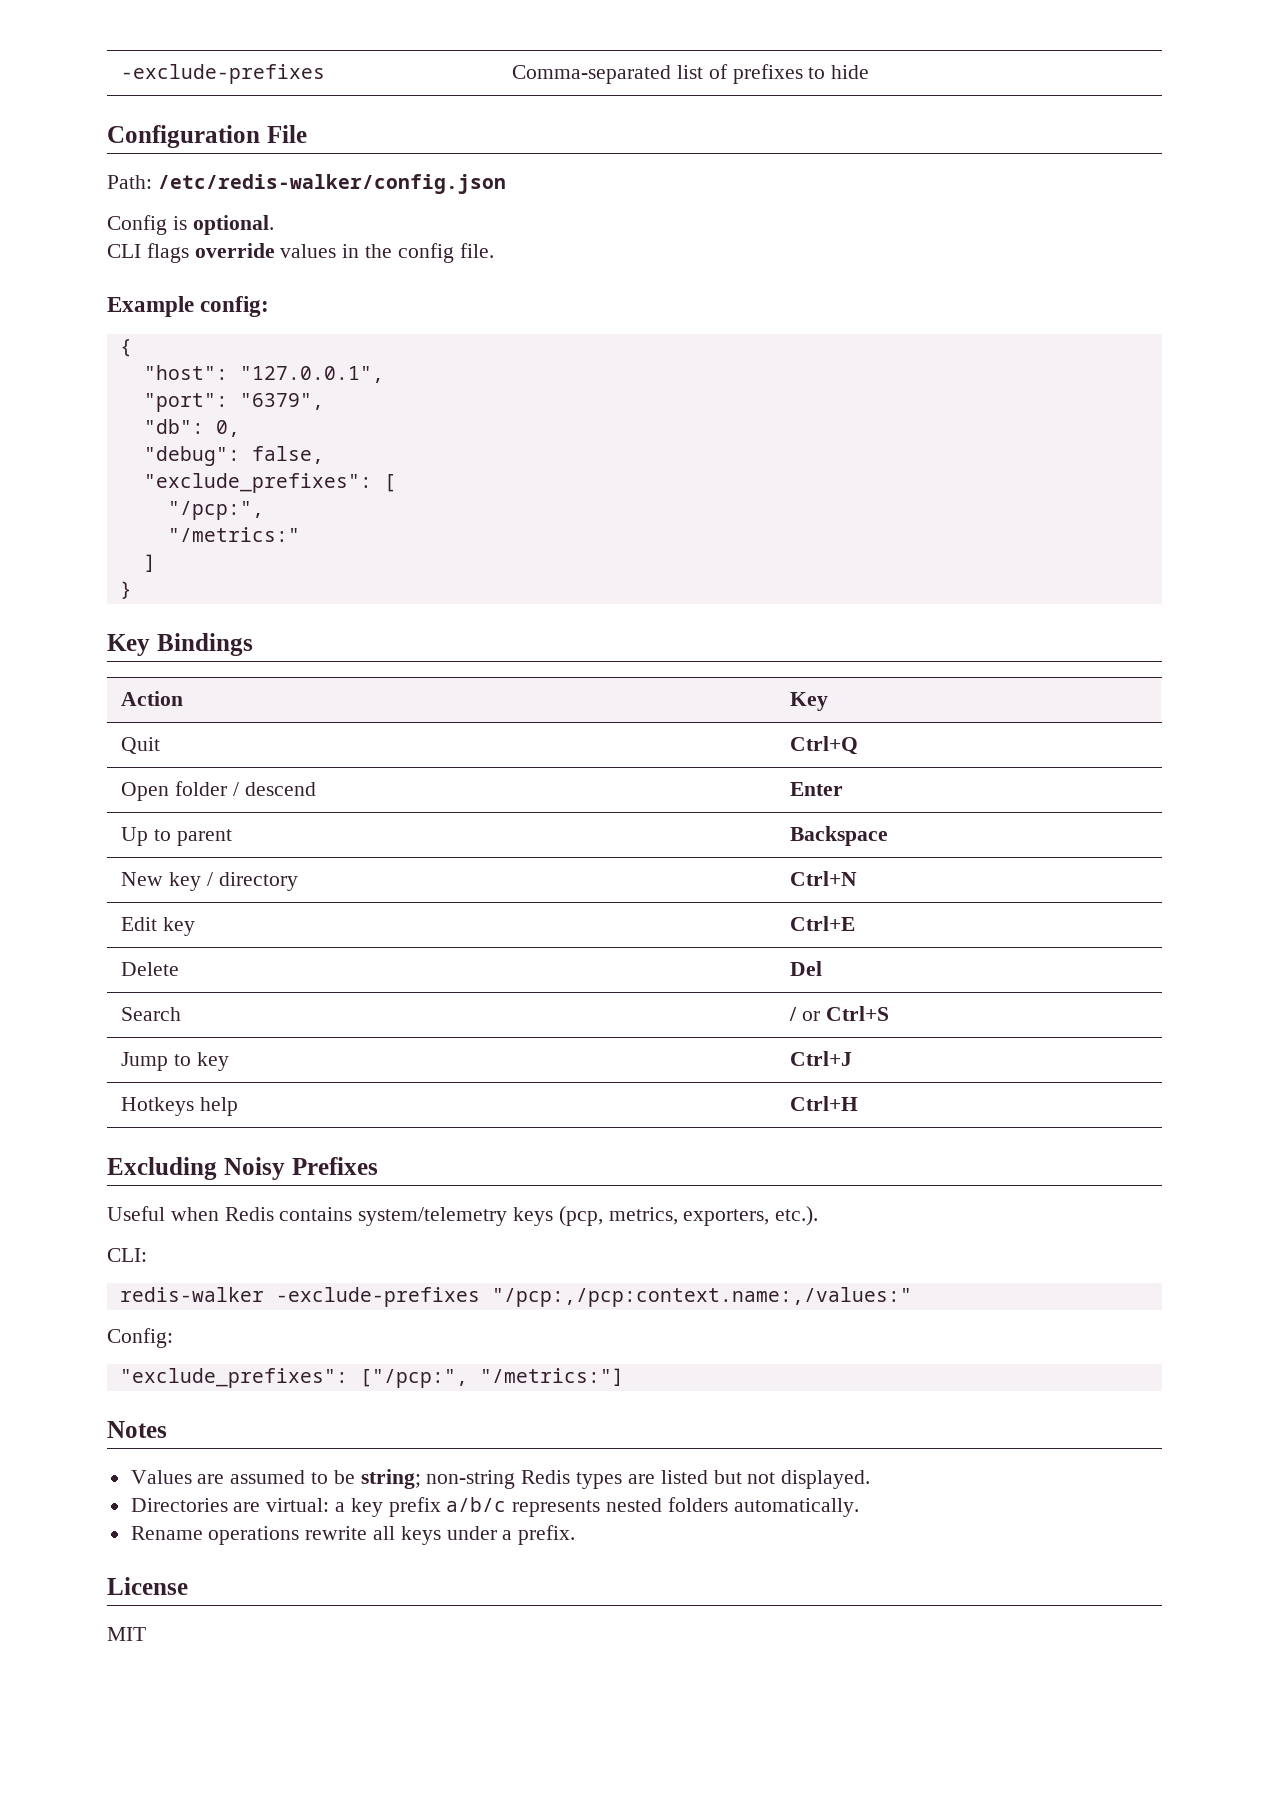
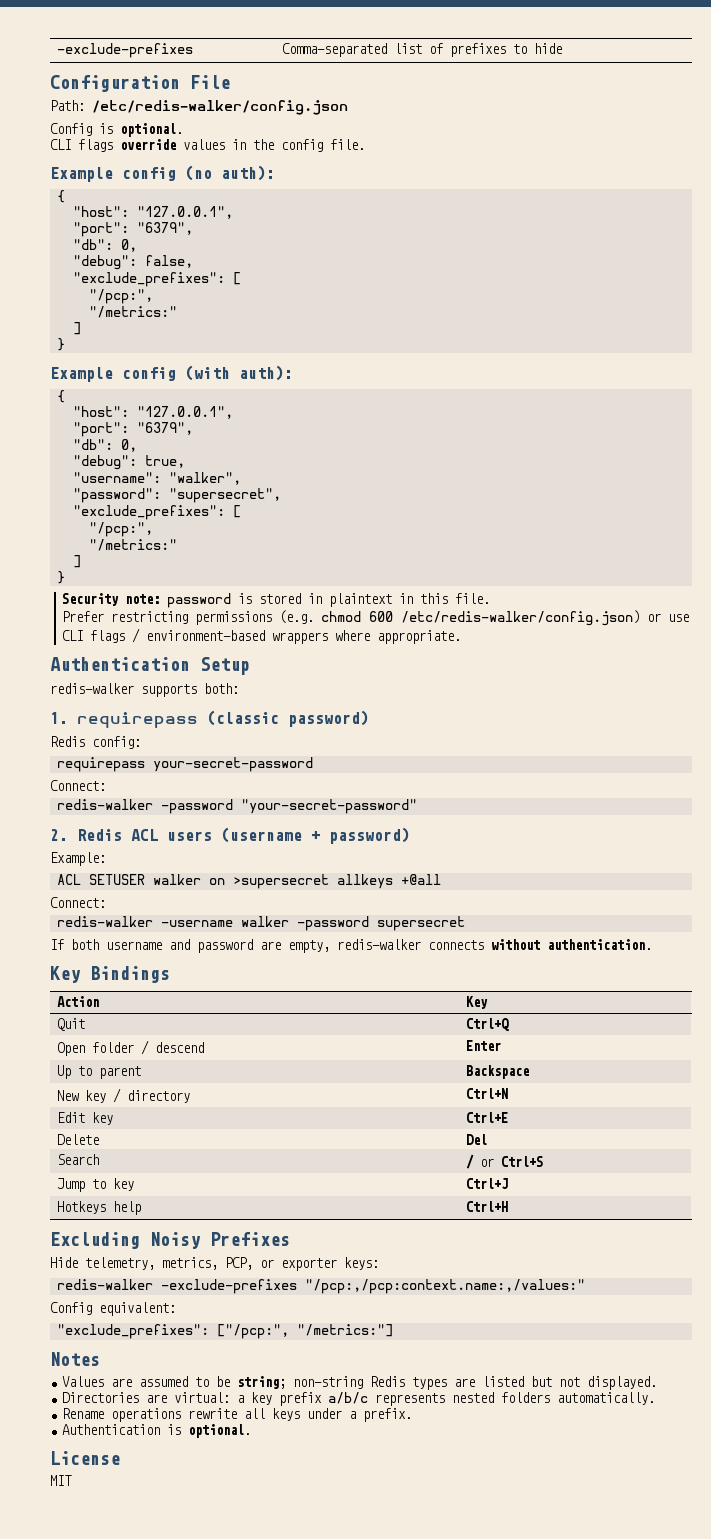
[200,296,270,317] config: -> [122,165,275,181] config (no auth):
(132, 590) none -> [50,365,293,382] [56,390,65,403] [72,406,233,419] [72,422,193,437] [72,439,137,452] [72,455,185,470] [72,472,241,485] [72,488,281,503] [72,505,241,520] [88,522,153,537] [88,539,177,551] [72,555,81,568] [56,571,65,584] [62,593,491,608] [62,610,690,626] [62,628,462,644] [50,657,250,675] [50,683,239,697] [50,710,369,728] [50,736,141,749] [56,757,313,772] [50,780,106,791] [56,799,417,814] [50,827,410,844] [50,852,106,866] [56,874,441,889] [50,897,106,908] [56,916,465,931] [50,939,652,953] // Example config (with auth): // { // "host": "127.0.0.1", // "port": "6379", // "db": 0, // "debug": true, // "username": "walker", // "password": "supersecret", // "exclude_prefixes": [ // "/pcp:", // "/metrics:" // ] // } // Security note: password is stored in plaintext in this file. // Prefer restricting permissions (e.g. chmod 600 /etc/redis-walker/config.json) or use CLI flags / environment-based wrappers where appropriate. // Authentication Setup // redis-walker supports both: // 1. requirepass (classic password) // Redis config: // requirepass your-secret-password // Connect: // redis-walker -password "your-secret-password" // 2. Redis ACL users (username + password) // Example: // ACL SETUSER walker on >supersecret allkeys +@all // Connect: // redis-walker -username walker -password supersecret // If both username and password are empty, redis-walker connects without authentication.
[107,1206,819,1226] [107,1248,147,1262] Useful when Redis contains system/telemetry keys (pcp, metrics, exporters, etc.). // CLI: -> [50,1257,379,1271] Hide telemetry, metrics, PCP, or exporter keys:
[107,1328,173,1348] Config: -> [50,1302,176,1316] Config equivalent:
(576, 1535) none -> [62,1424,252,1438] // Authentication is optional.

